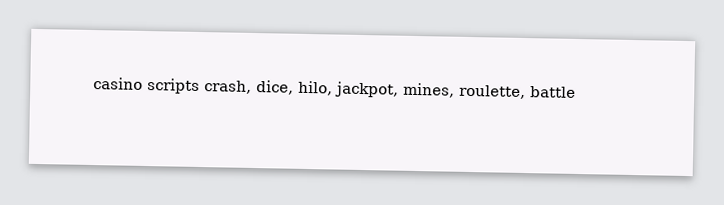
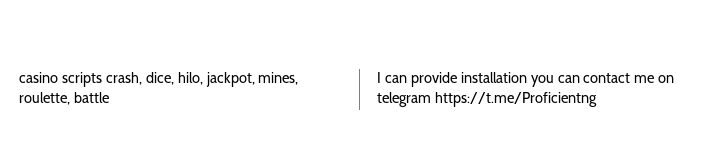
(576, 92) none -> [377,72,675,87] [377,92,597,107] // I can provide installation you can contact me on telegram https://t.me/Proficientng

